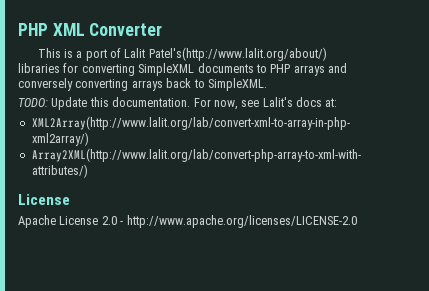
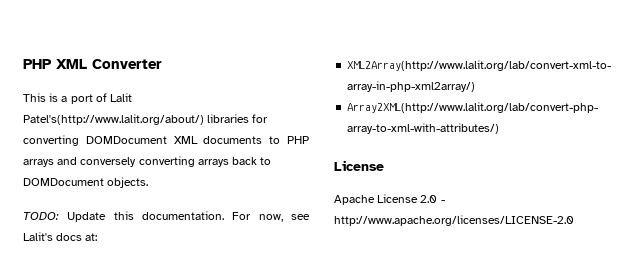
[138,63,195,76] SimpleXML -> [85,136,198,144] DOMDocument XML
[207,78,267,91] SimpleXML. -> [23,177,149,188] DOMDocument objects.

